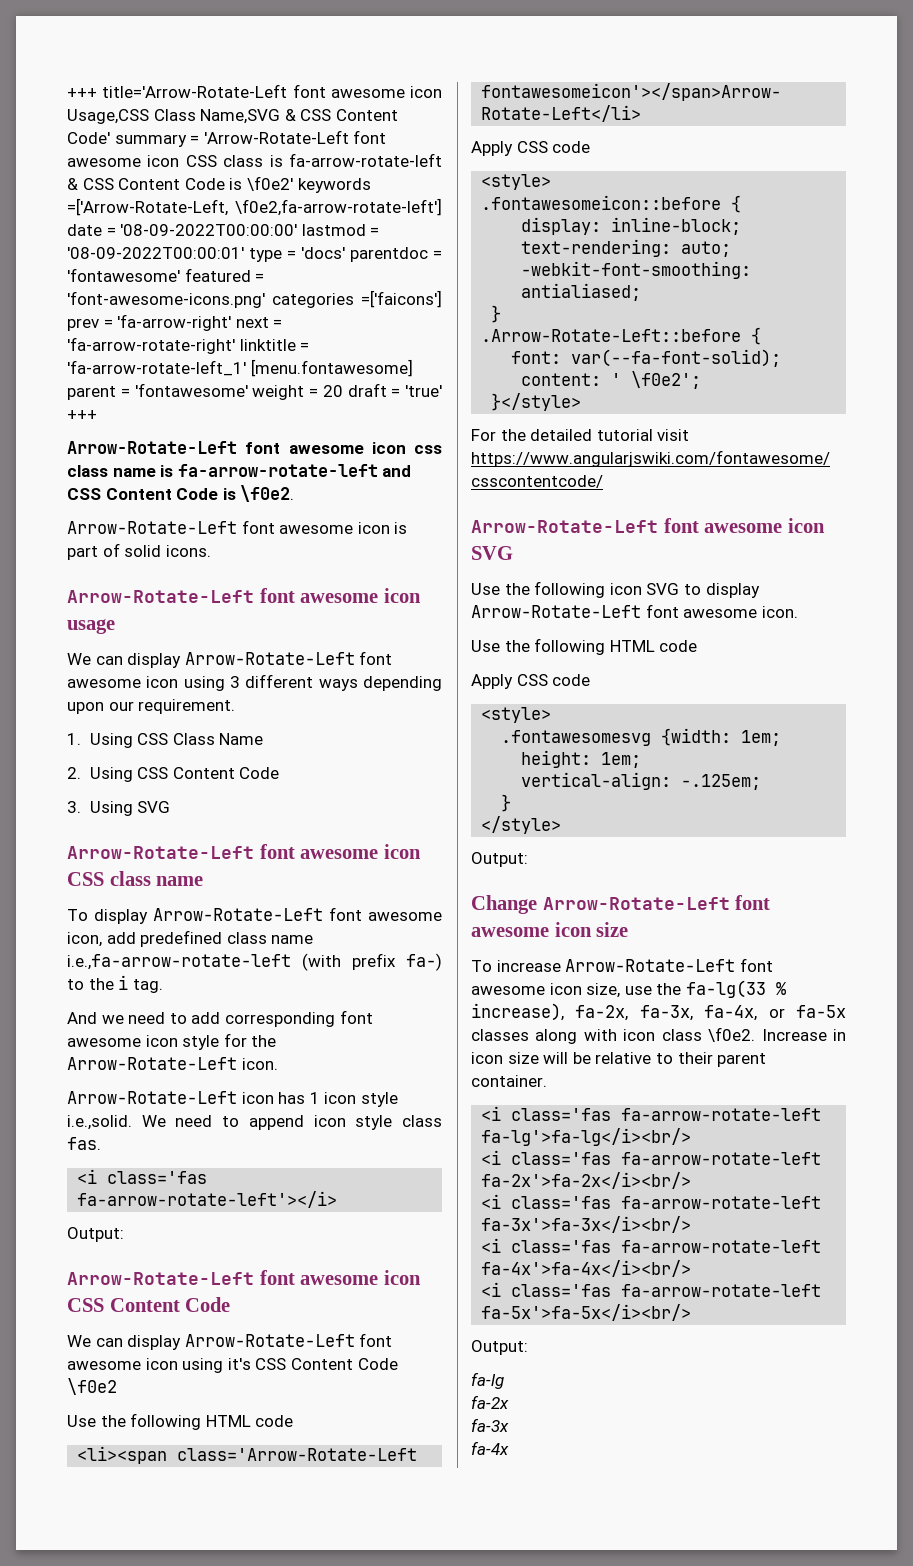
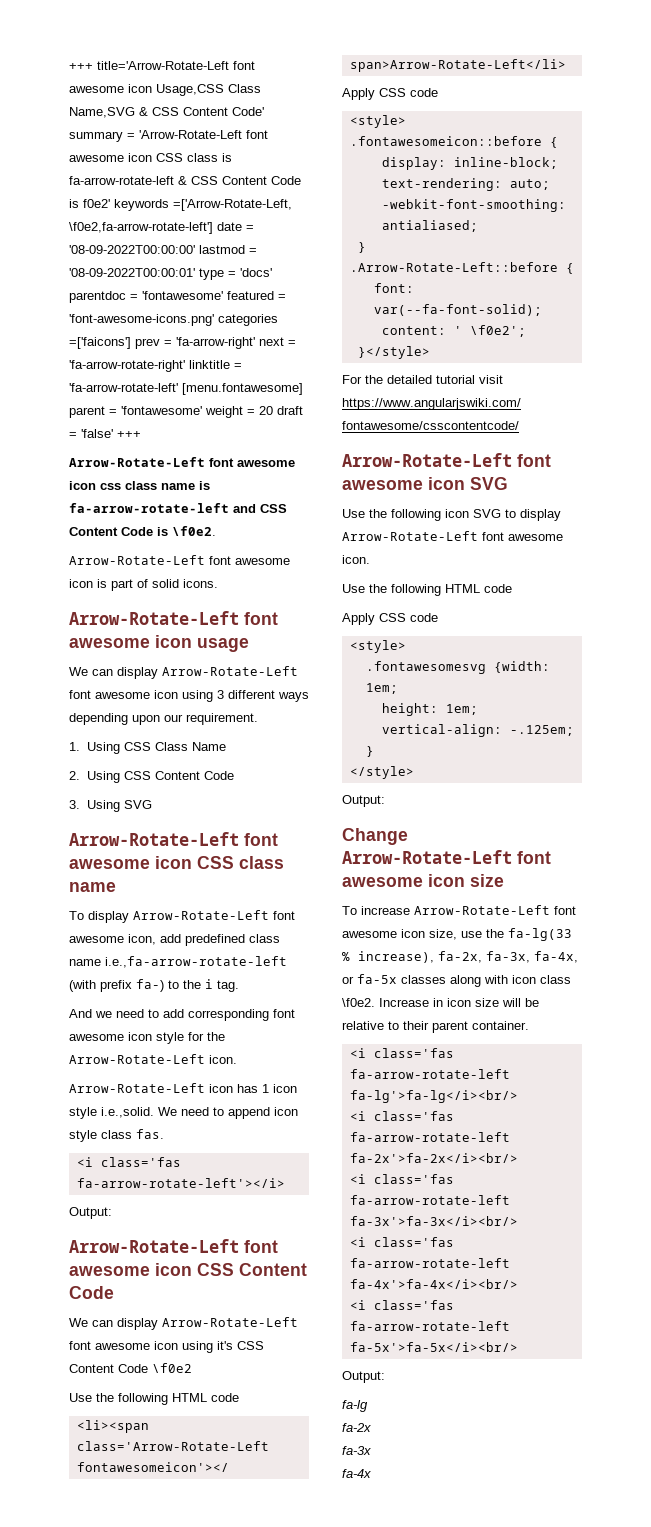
[246,176,293,191] \f0e2' -> [83,199,110,208] f0e2'
[67,360,246,376] 'fa-arrow-rotate-left_1' -> [69,383,178,392] 'fa-arrow-rotate-left'
[405,385,442,397] 'true' -> [81,429,113,438] 'false'

